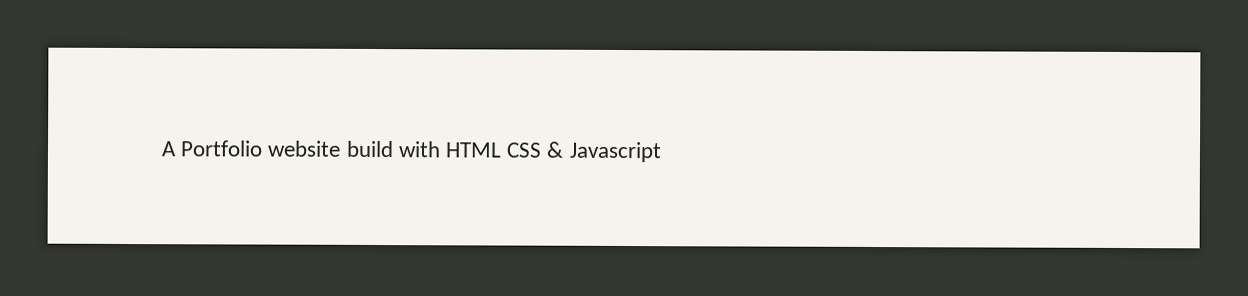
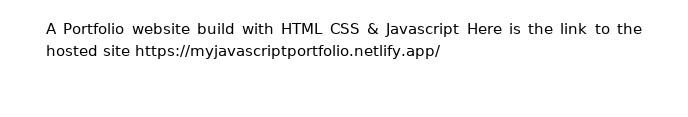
(662, 152) none -> [466,23,642,34] [46,45,441,59] Here is the link to the hosted site https://myjavascriptportfolio.netlify.app/

